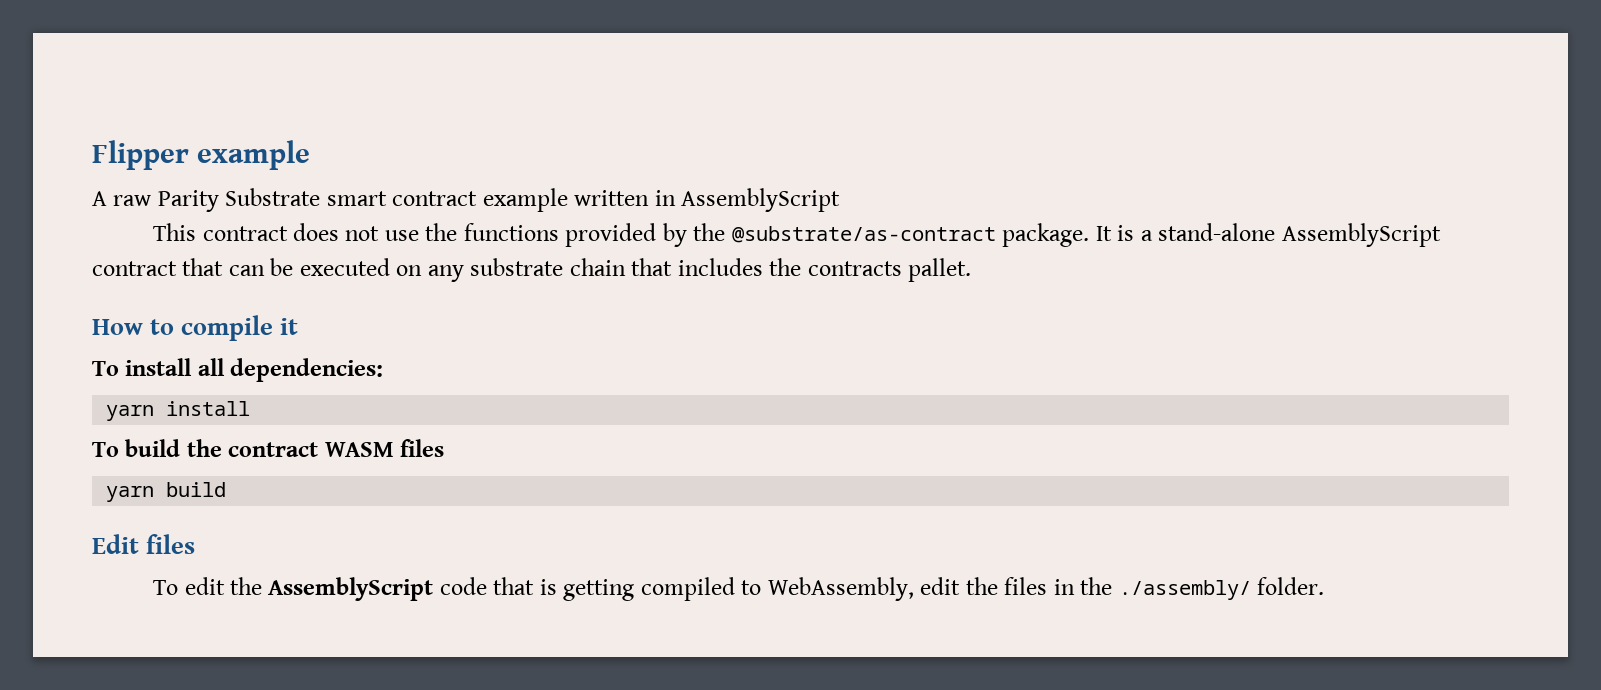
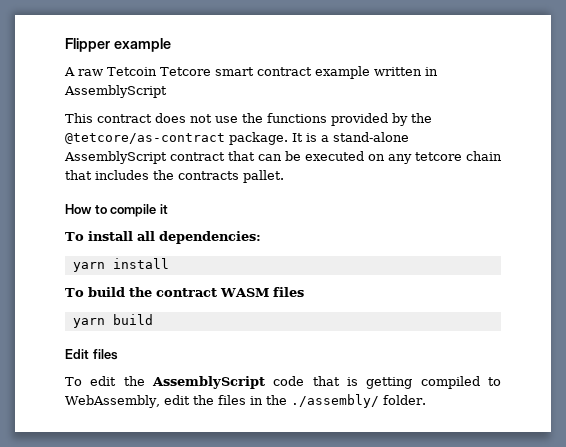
[157,188,321,212] Parity Substrate -> [107,67,211,76] Tetcoin Tetcore
[731,226,996,243] @substrate/as-contract -> [65,133,225,144] @tetcore/as-contract
[470,258,564,276] substrate -> [415,152,462,161] tetcore

